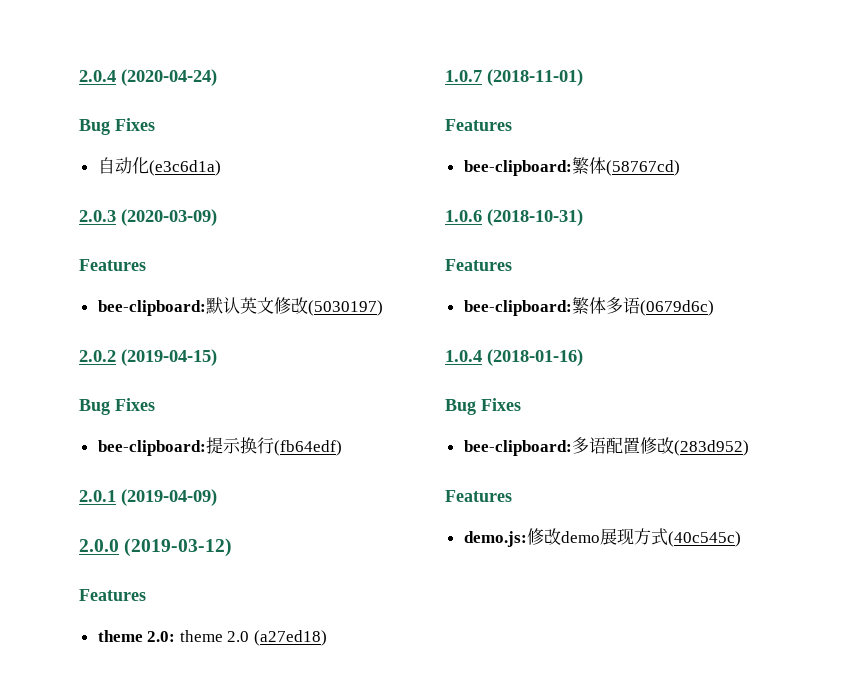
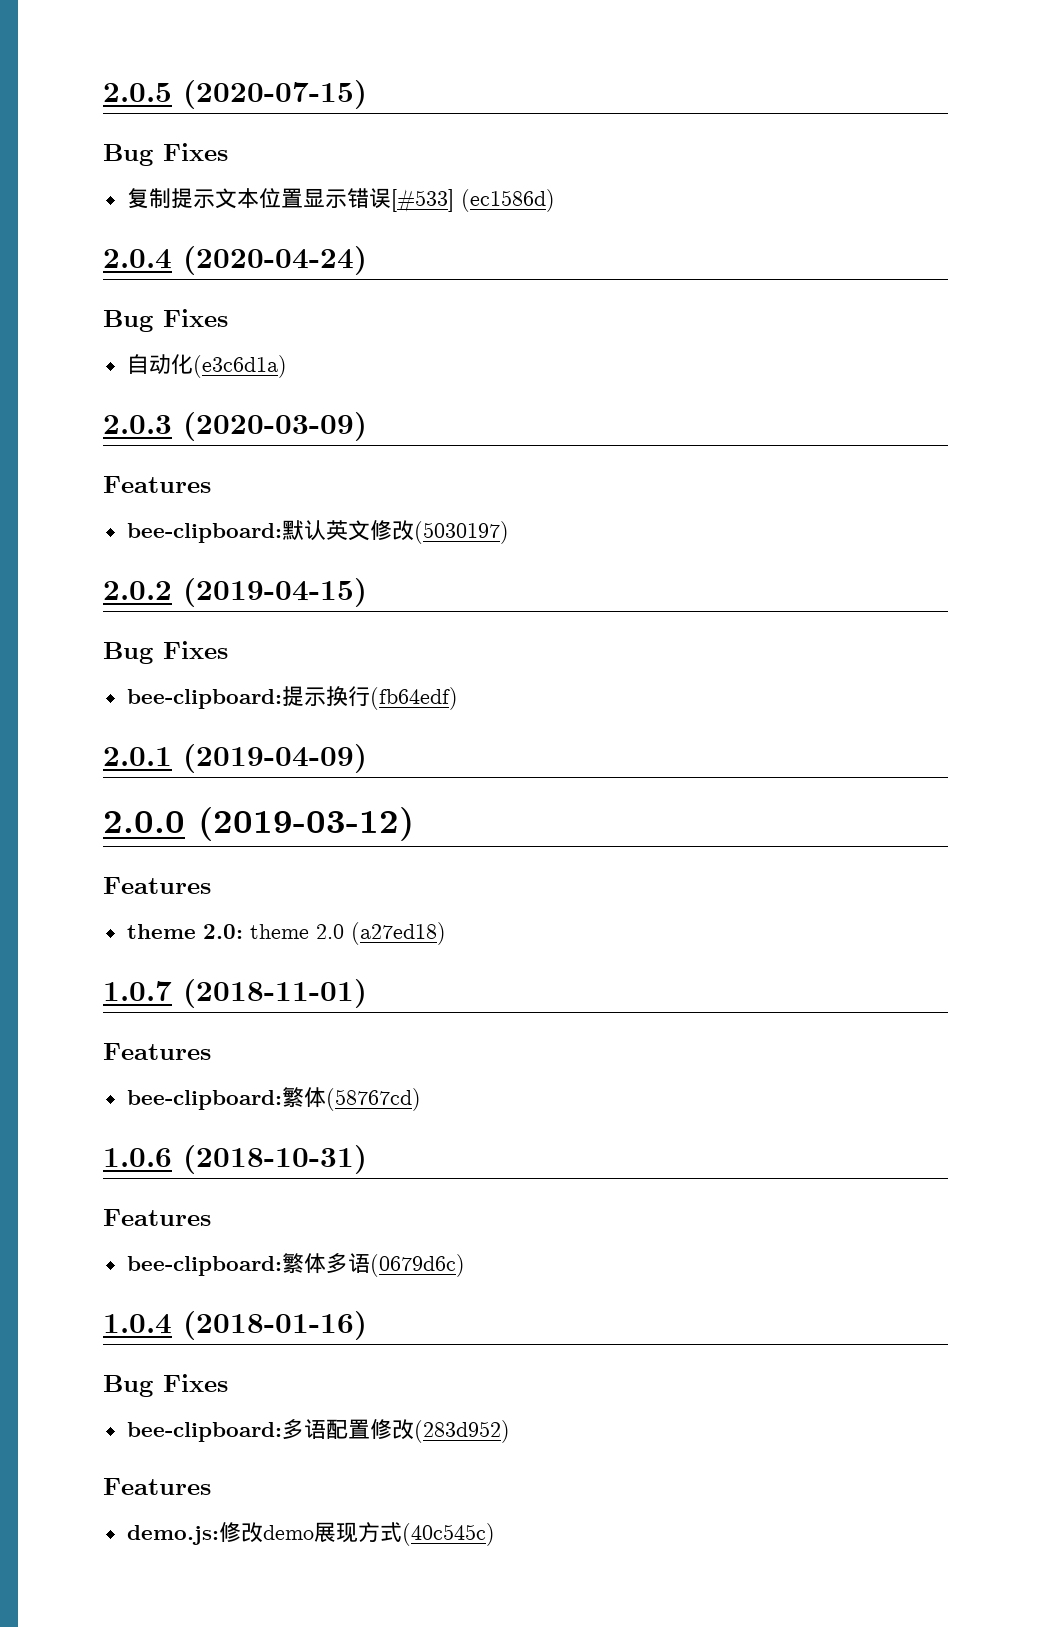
(79, 76) none -> [103,80,367,109] [103,143,228,166] [126,188,555,212] 2.0.5 (2020-07-15) // Bug Fixes // 复制提示文本位置显示错误[#533] (ec1586d) //

